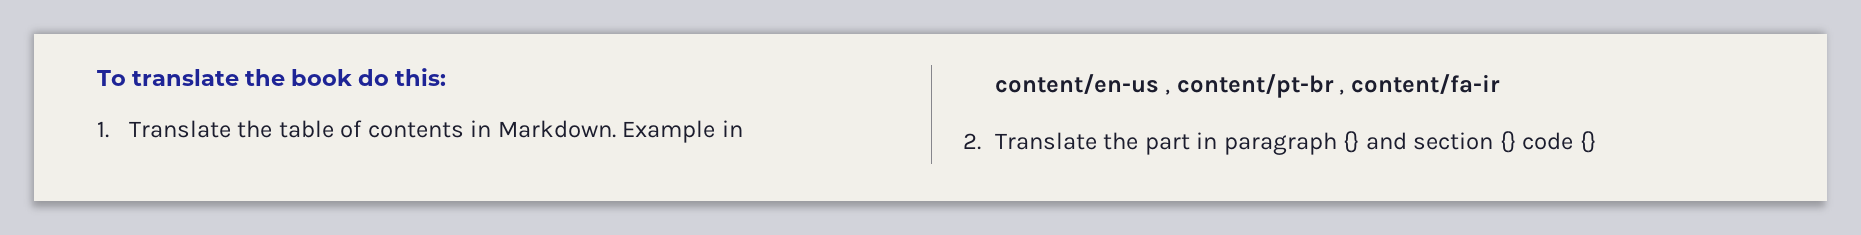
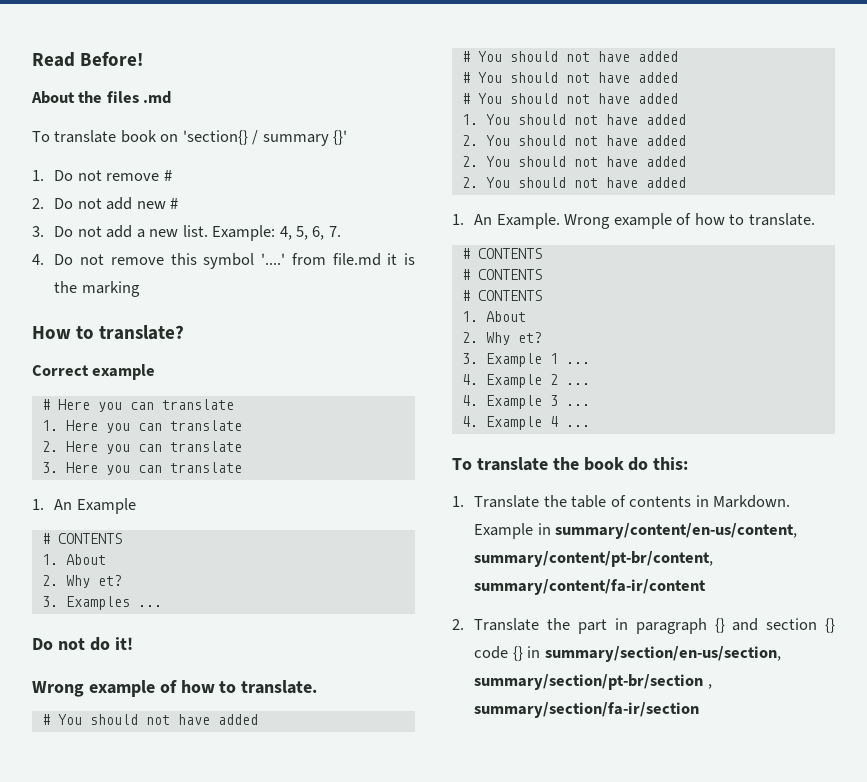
(97, 78) none -> [32,51,144,67] [31,91,172,104] [32,130,348,146] [32,170,172,181] [32,197,179,210] [32,225,341,241] [32,253,416,269] [54,281,140,297] [32,325,185,340] [32,364,156,380] [41,399,234,412] [41,420,242,433] [41,441,242,454] [41,462,242,475] [32,498,136,514] [41,533,122,544] [41,554,106,565] [41,575,122,588] [41,596,162,610] [32,637,133,651] [32,680,318,697] [41,714,258,725] [461,51,678,62] [461,72,678,83] [461,93,678,104] [461,114,686,125] [461,135,686,146] [461,156,686,167] [461,177,686,188] [452,213,815,229] [461,248,542,259] [461,269,542,280] [461,290,542,301] [461,311,526,322] [461,332,542,345] [461,353,590,367] [461,374,590,388] [461,395,590,409] [461,416,590,430] Read Before! // About the files .md // To translate book on 'section{} / summary {}' // 1. Do not remove # // 2. Do not add new # // 3. Do not add a new list. Example: 4, 5, 6, 7. // 4. Do not remove this symbol '....' from file.md it is the marking // How to translate? // Correct example // # Here you can translate // 1. Here you can translate // 2. Here you can translate // 3. Here you can translate // 1. An Example // # CONTENTS // 1. About // 2. Why et? // 3. Examples ... // Do not do it! // Wrong example of how to translate. // # You should not have added // # You should not have added // # You should not have added // # You should not have added // 1. You should not have added // 2. You should not have added // 2. You should not have added // 2. You should not have added // 1. An Example. Wrong example of how to translate. // # CONTENTS // # CONTENTS // # CONTENTS // 1. About // 2. Why et? // 3. Example 1 ... // 4. Example 2 ... // 4. Example 3 ... // 4. Example 4 ... //
[994,74,1500,98] content/en-us , content/pt-br , content/fa-ir -> [555,523,798,539] [474,551,714,567] [474,579,707,595] summary/content/en-us/content, summary/content/pt-br/content, summary/content/fa-ir/content
(1596, 142) none -> [527,646,781,662] [474,674,712,690] [474,702,700,718] in summary/section/en-us/section, summary/section/pt-br/section , summary/section/fa-ir/section

